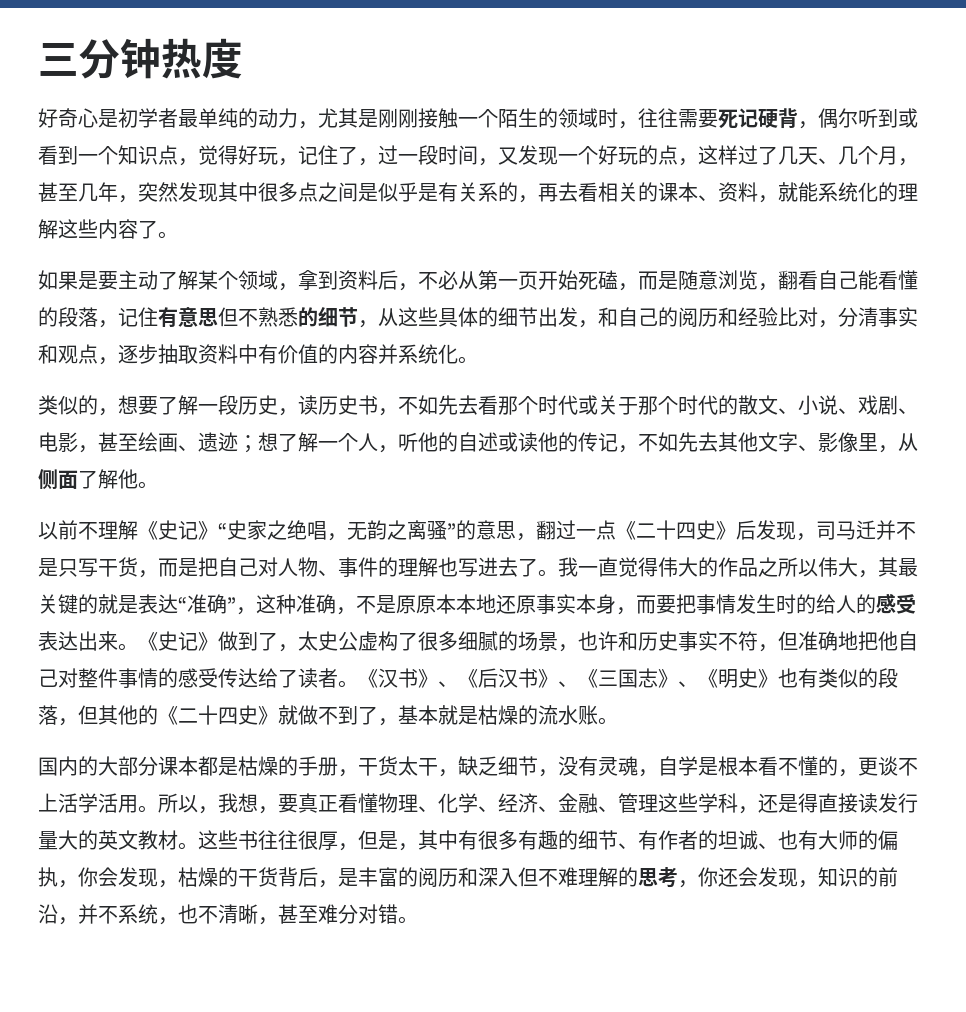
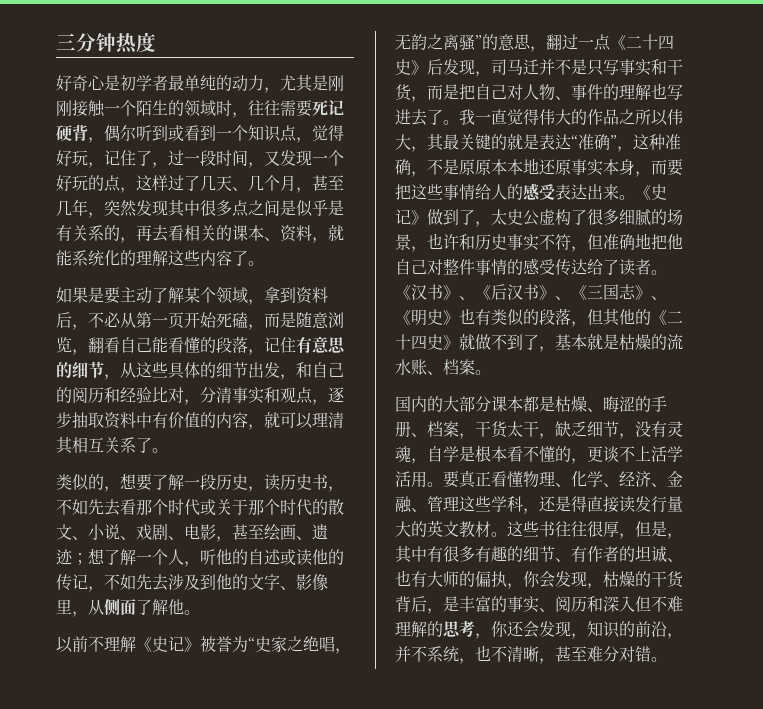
[218,307,298,327] 但不熟悉 -> (346, 345) none
[378,344,458,364] 并系统化 -> [248,412,344,430] [56,437,152,454] ，就可以理清其相互关系了
[718,432,758,452] 其他 -> [168,574,248,590] 涉及到他的
(218, 530) none -> [200,636,248,652] 被誉为
(98, 567) none -> [619,59,667,76] 事实和
[696,594,816,614] 事情发生时的 -> [411,184,475,200] 这些事情
(598, 715) none -> [427,359,475,375] 、档案
[278,756,338,776] 的手册 -> [587,396,667,412] [395,421,459,437] 、晦涩的手册、档案
[158,793,278,814] 所以，我想， -> (443, 484) none
(418, 877) none -> [507,596,555,613] 事实、

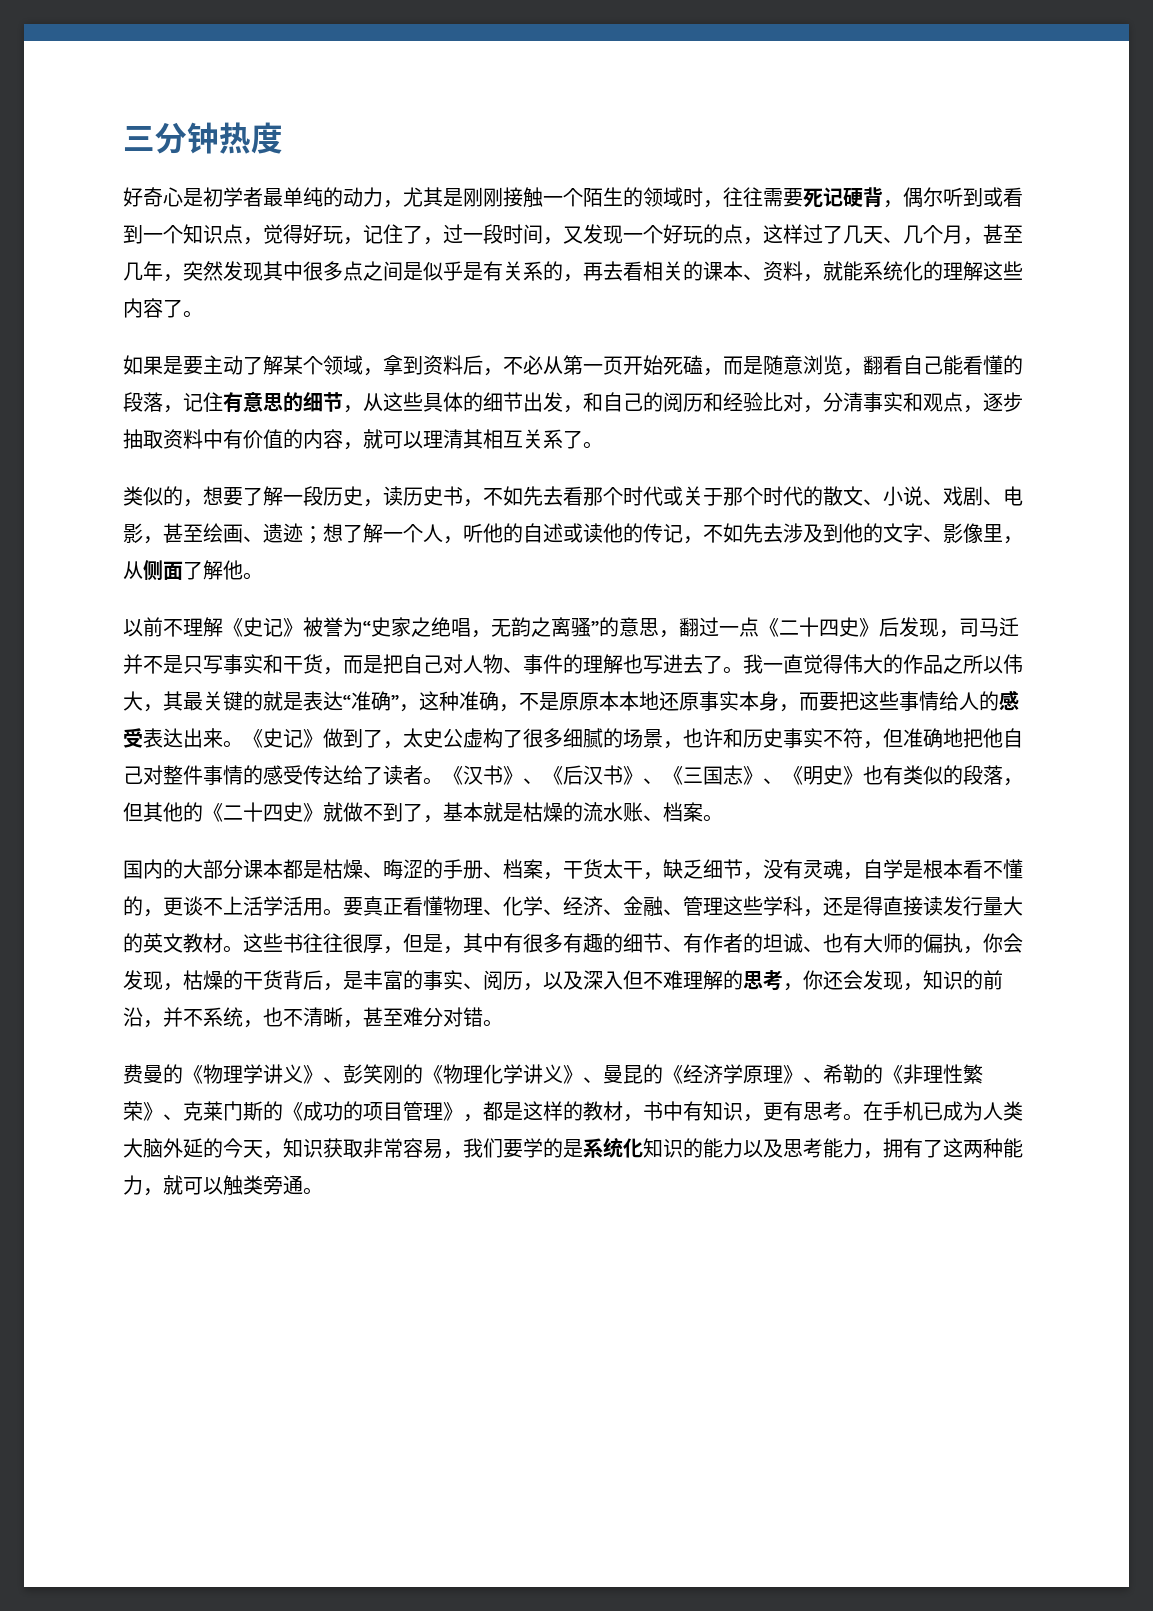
[587,596,603,612] 和 -> [523,971,583,991] ，以及
(667, 659) none -> [123,1064,983,1084] [123,1101,1023,1122] [123,1137,1023,1159] [123,1175,323,1196] // 费曼的《物理学讲义》、彭笑刚的《物理化学讲义》、曼昆的《经济学原理》、希勒的《非理性繁荣》、克莱门斯的《成功的项目管理》，都是这样的教材，书中有知识，更有思考。在手机已成为人类大脑外延的今天，知识获取非常容易，我们要学的是系统化知识的能力以及思考能力，拥有了这两种能力，就可以触类旁通。

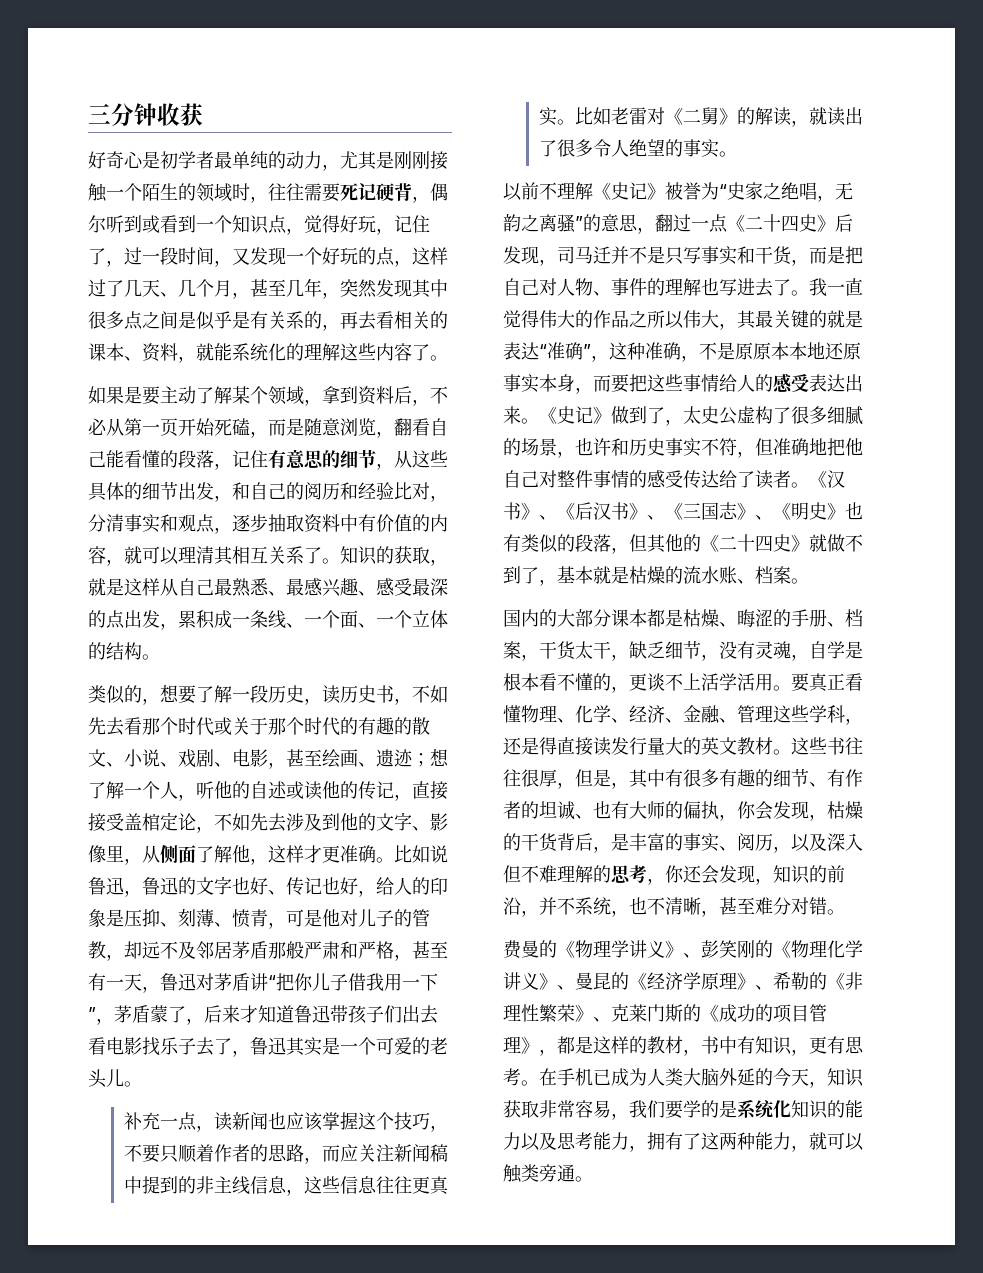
[219,122,283,154] 热度 -> [157,103,203,126] 收获
(603, 445) none -> [340,546,448,566] [88,578,448,597] [88,610,448,630] [88,642,160,660] 知识的获取，就是这样从自己最熟悉、最感兴趣、感受最深的点出发，累积成一条线、一个面、一个立体的结构。
(823, 496) none -> [358,717,412,735] 有趣的
(703, 540) none -> [412,781,448,800] [88,812,214,833] 直接接受盖棺定论，
(243, 570) none -> [250,845,448,865] [88,876,448,897] [88,908,430,929] [88,941,448,961] [88,973,438,993] [88,1005,438,1025] [88,1037,448,1057] [88,1069,142,1088] [123,1112,448,1132] [123,1144,448,1164] [123,1176,449,1196] [538,107,863,127] [538,139,719,158] ，这样才更准确。比如说鲁迅，鲁迅的文字也好、传记也好，给人的印象是压抑、刻薄、愤青，可是他对儿子的管教，却远不及邻居茅盾那般严肃和严格，甚至有一天，鲁迅对茅盾讲“把你儿子借我用一下”，茅盾蒙了，后来才知道鲁迅带孩子们出去看电影找乐子去了，鲁迅其实是一个可爱的老头儿。 // 补充一点，读新闻也应该掌握这个技巧，不要只顺着作者的思路，而应关注新闻稿中提到的非主线信息，这些信息往往更真实。比如老雷对《二舅》的解读，就读出了很多令人绝望的事实

